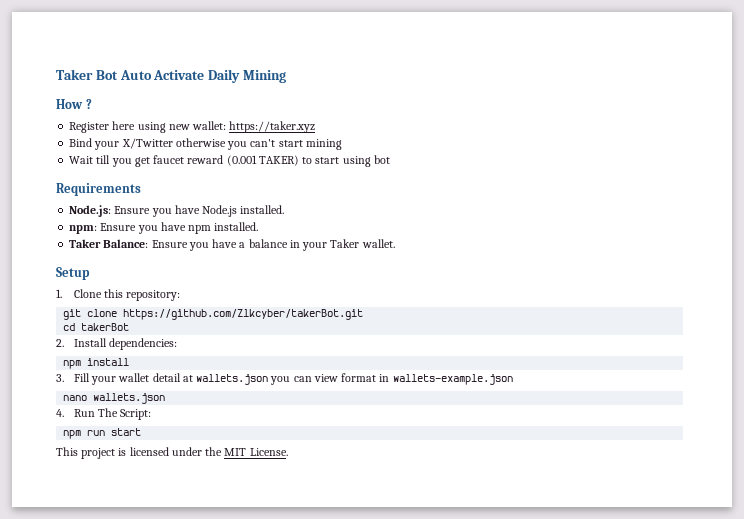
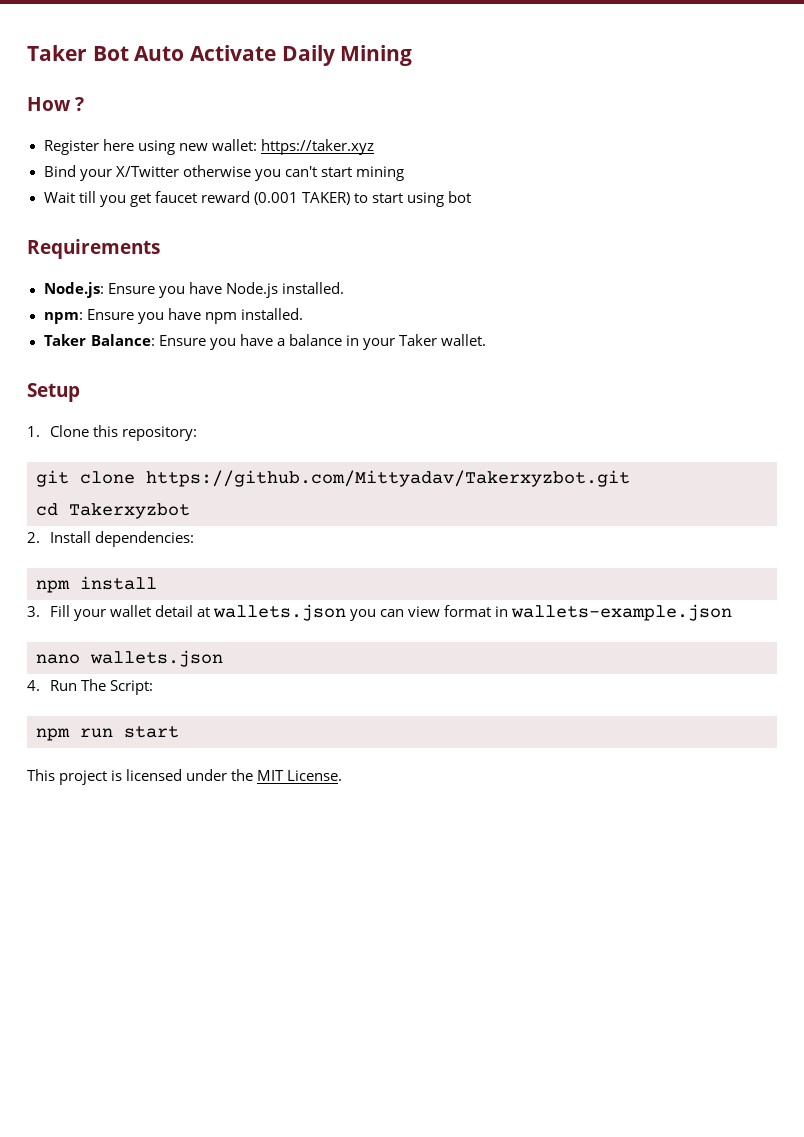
[123,309,364,320] https://github.com/Zlkcyber/takerBot.git -> [146,470,630,487] https://github.com/Mittyadav/Takerxyzbot.git
[81,323,130,331] takerBot -> [69,503,190,519] Takerxyzbot

